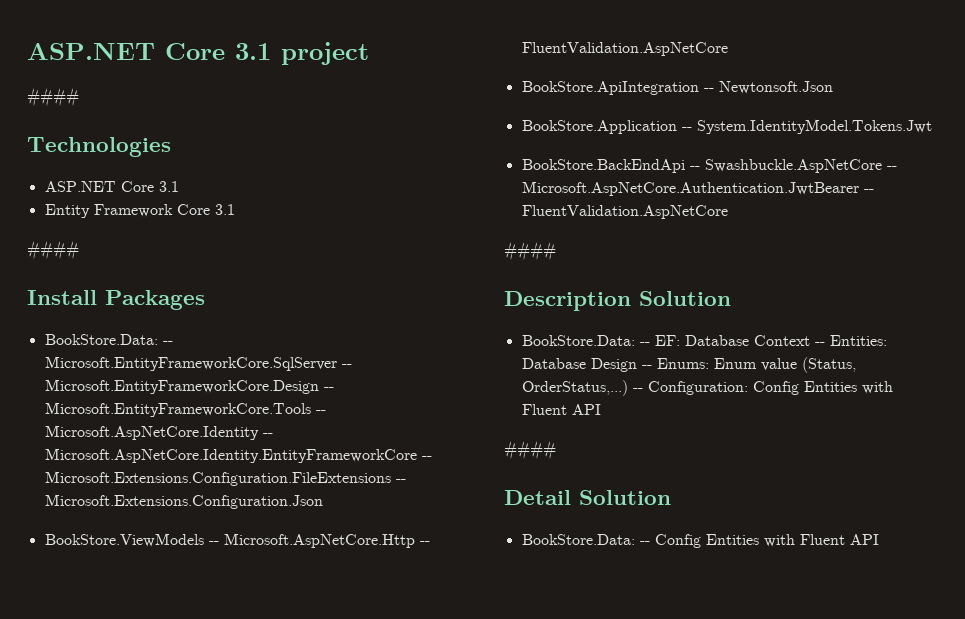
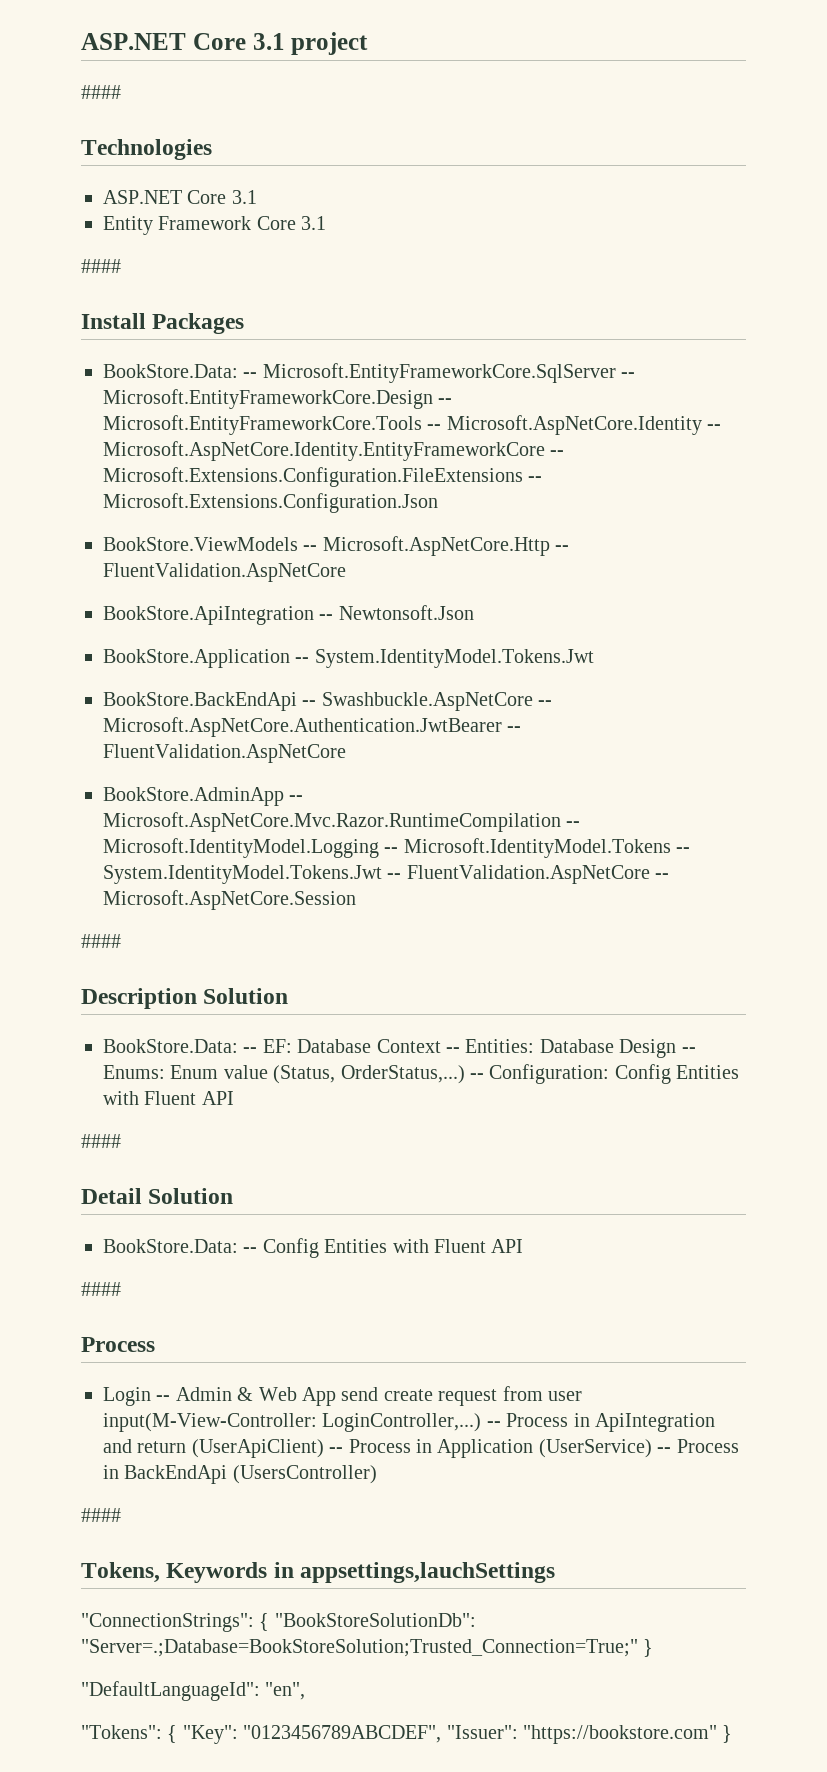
(728, 212) none -> [103,787,304,806] [103,812,581,832] [103,838,691,858] [103,865,670,884] [103,890,356,910] // BookStore.AdminApp -- Microsoft.AspNetCore.Mvc.Razor.RuntimeCompilation -- Microsoft.IdentityModel.Logging -- Microsoft.IdentityModel.Tokens -- System.IdentityModel.Tokens.Jwt -- FluentValidation.AspNetCore -- Microsoft.AspNetCore.Session
(879, 539) none -> [81,1282,121,1296] [81,1337,155,1352] [103,1386,582,1406] [103,1413,715,1432] [103,1439,739,1458] [103,1465,377,1484] [81,1508,121,1522] [81,1562,556,1583] [81,1613,476,1632] [81,1639,654,1657] [81,1681,306,1701] [81,1725,733,1744] // #### // Process // Login -- Admin & Web App send create request from user input(M-View-Controller: LoginController,...) -- Process in ApiIntegration and return (UserApiClient) -- Process in Application (UserService) -- Process in BackEndApi (UsersController) // #### // Tokens, Keywords in appsettings,lauchSettings // "ConnectionStrings": { "BookStoreSolutionDb": "Server=.;Database=BookStoreSolution;Trusted_Connection=True;" } // "DefaultLanguageId": "en", // "Tokens": { "Key": "0123456789ABCDEF", "Issuer": "https://bookstore.com" }

